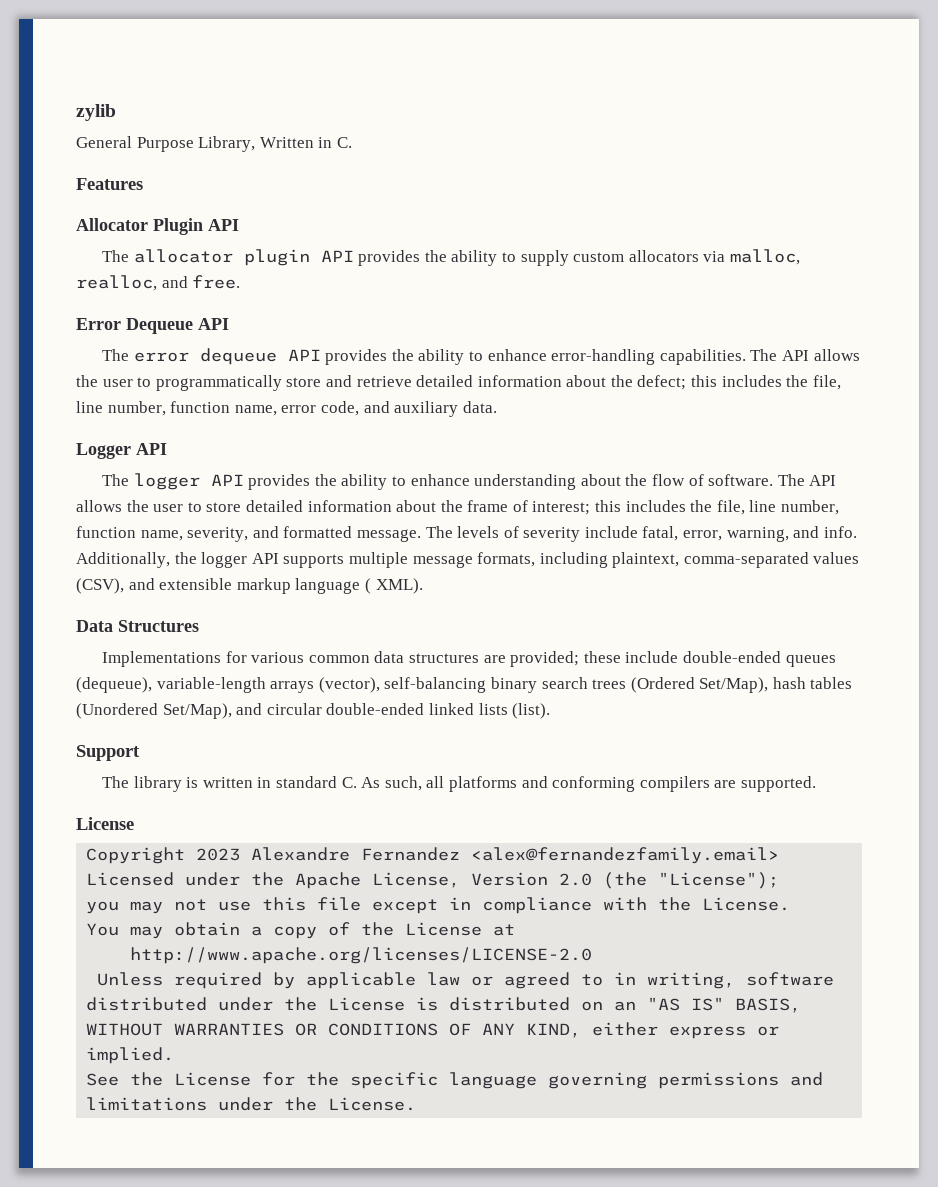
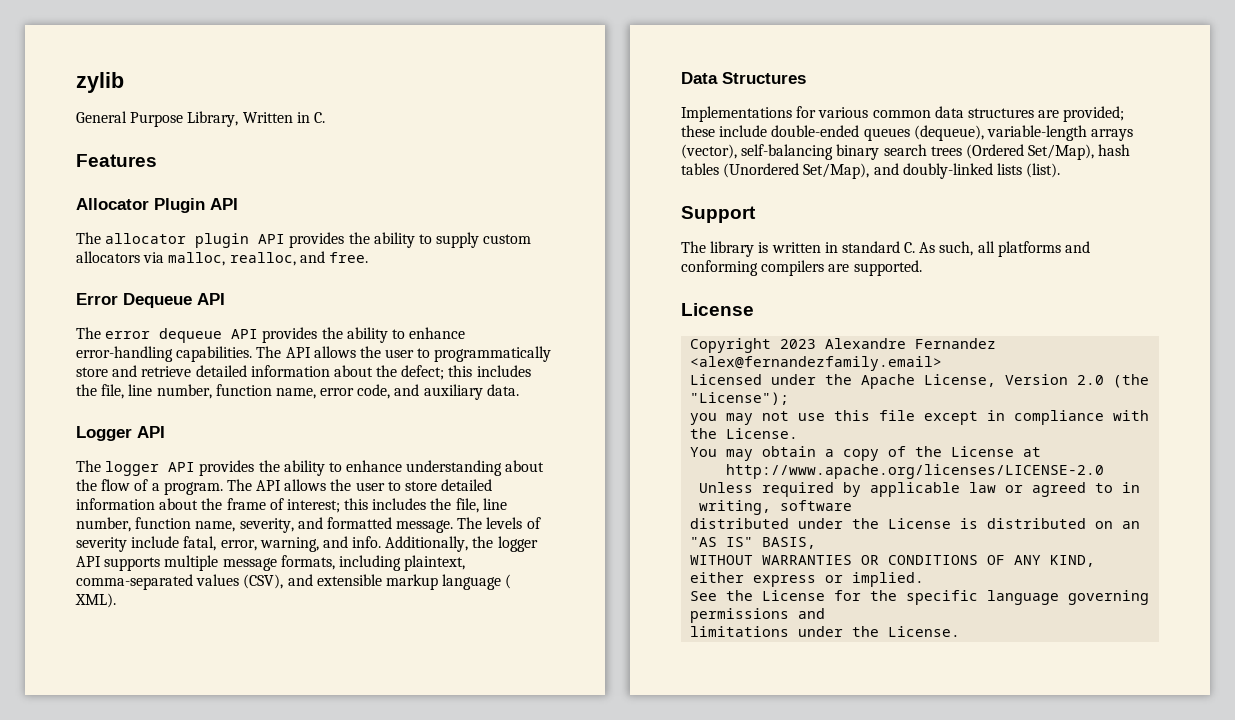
[708,474,774,486] software. -> [151,482,223,495] a program.
[266,703,474,715] circular double-ended linked -> [902,163,993,179] doubly-linked

